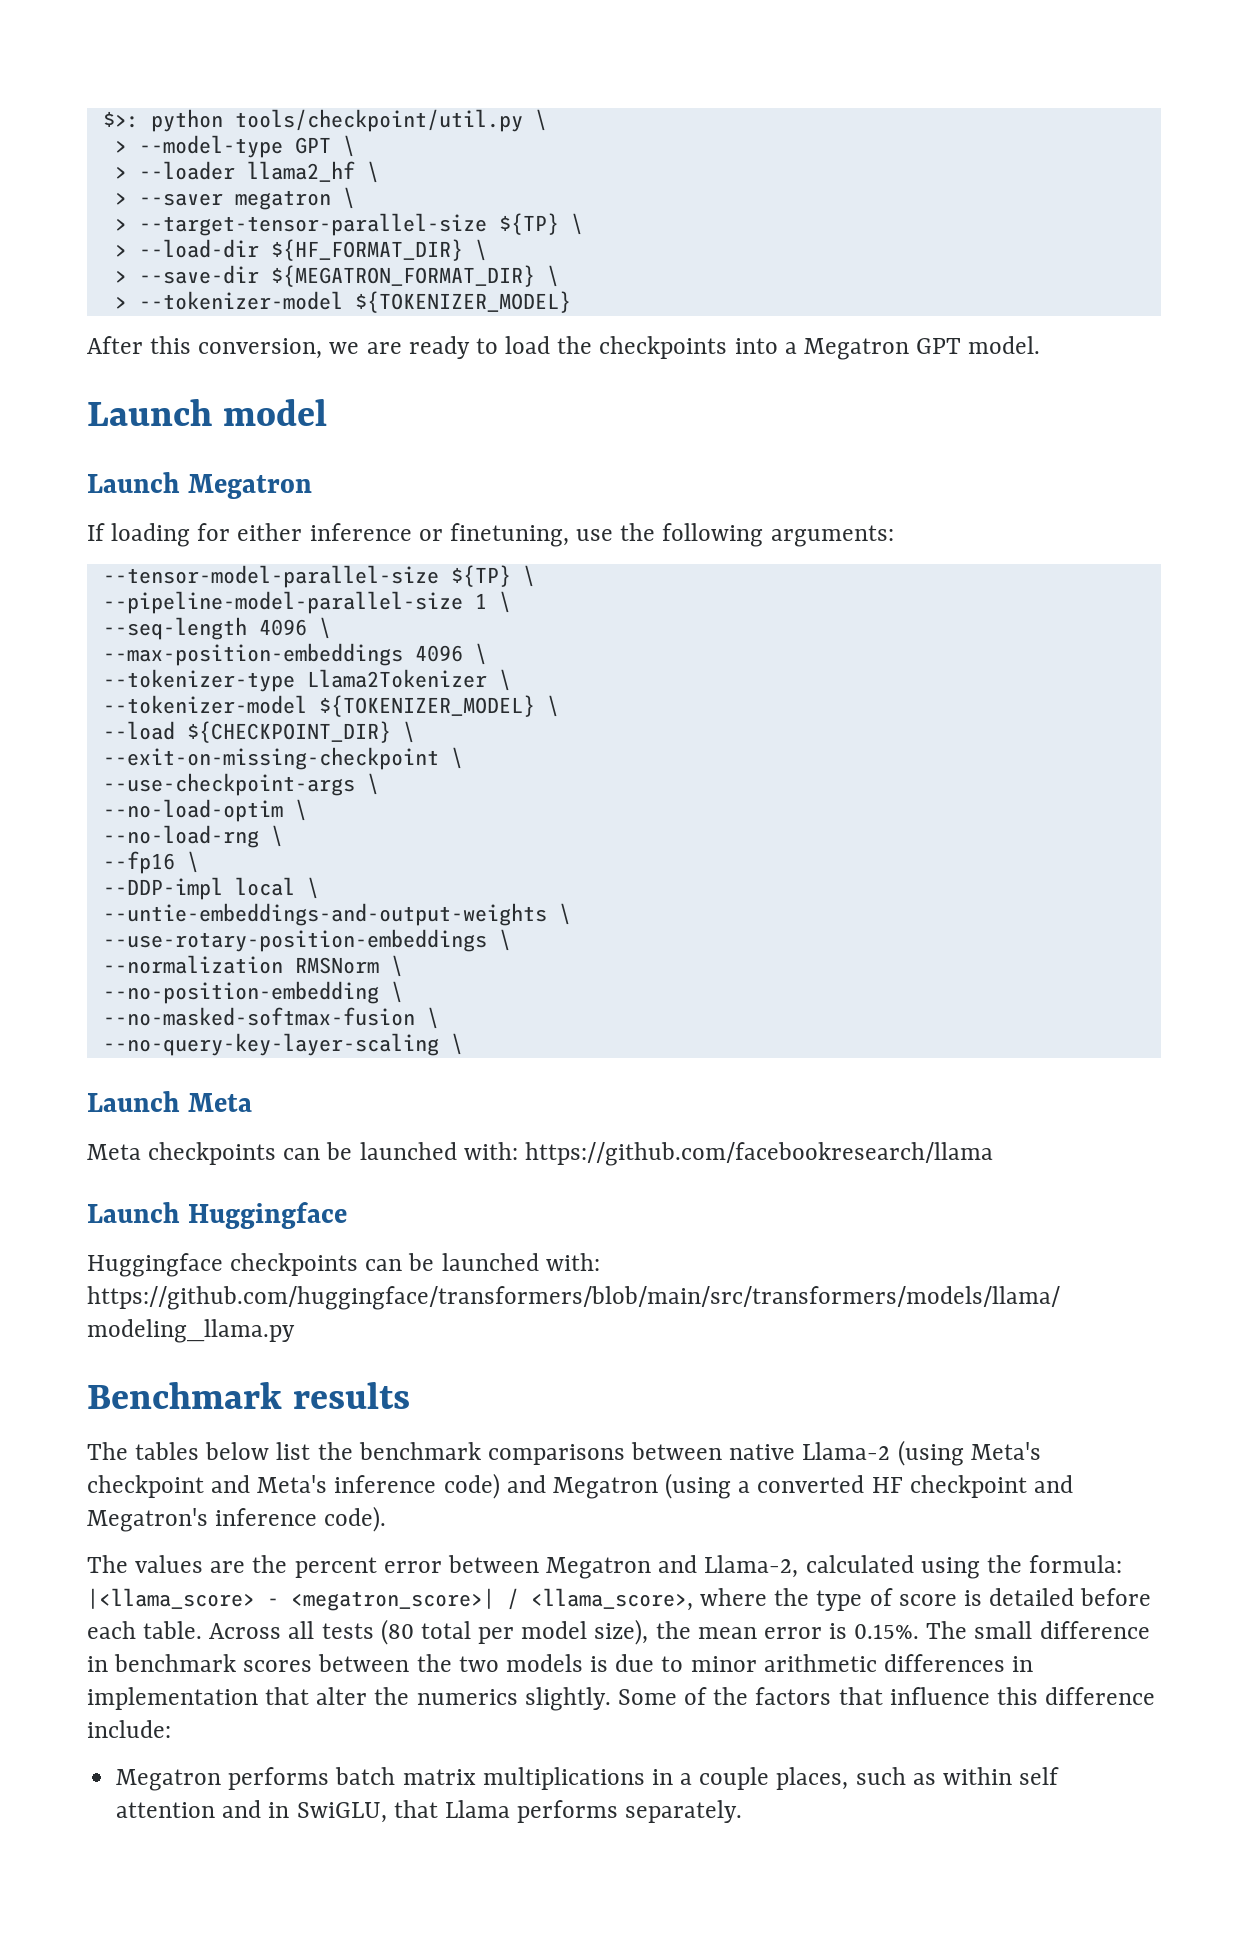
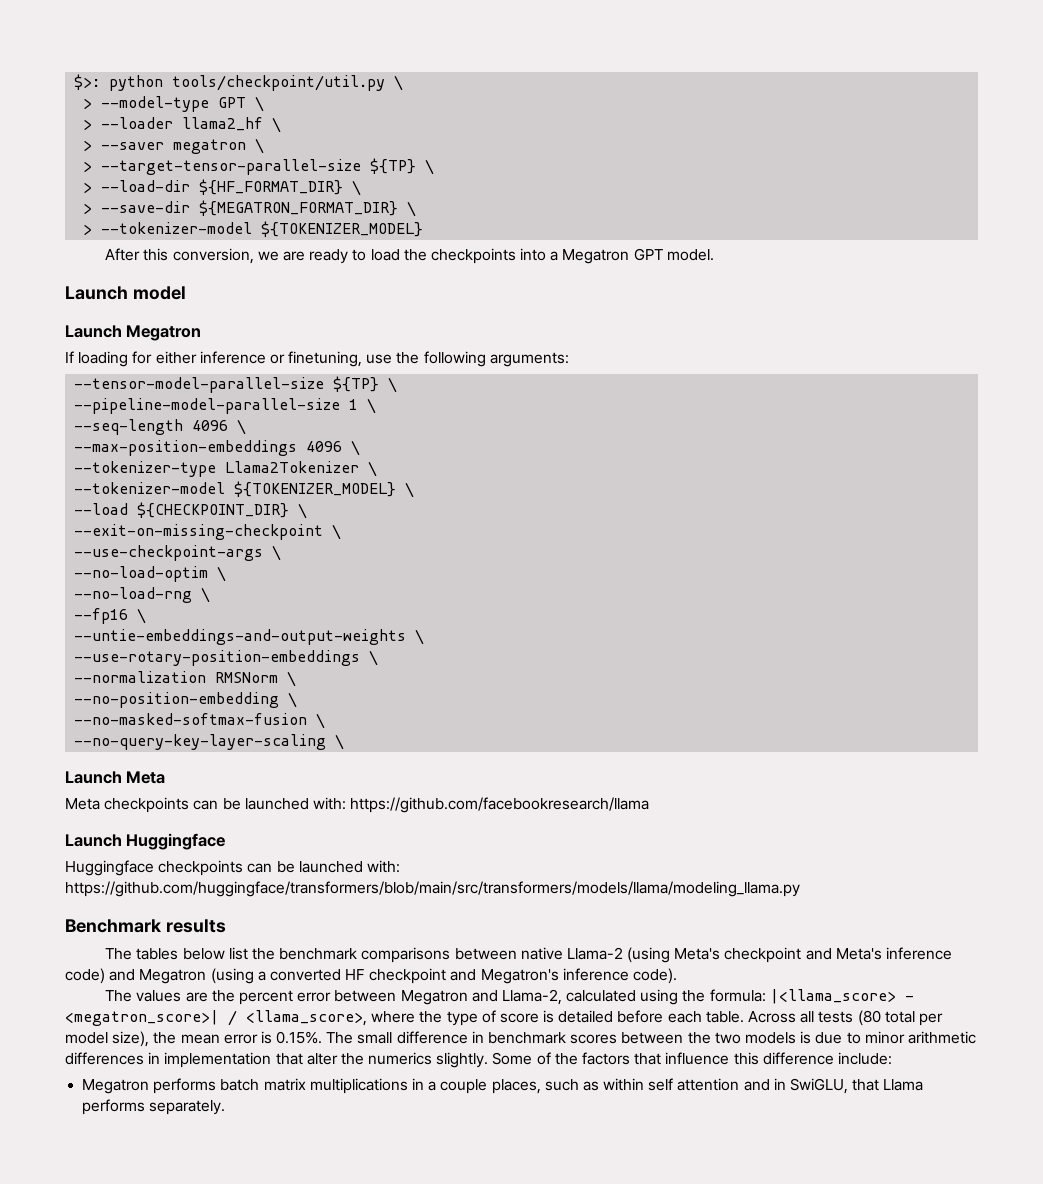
[102,877,319,900] // --DDP-impl local \ -> (147, 616) none

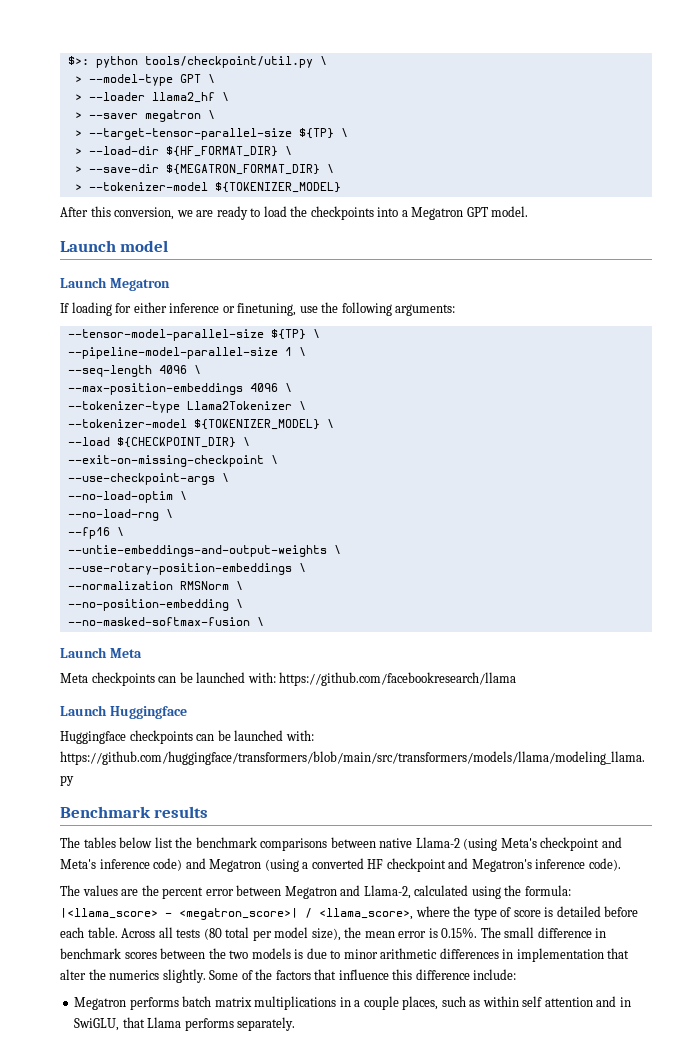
[74,734,345,750] // --no-query-key-layer-scaling \ -> (264, 621) none

